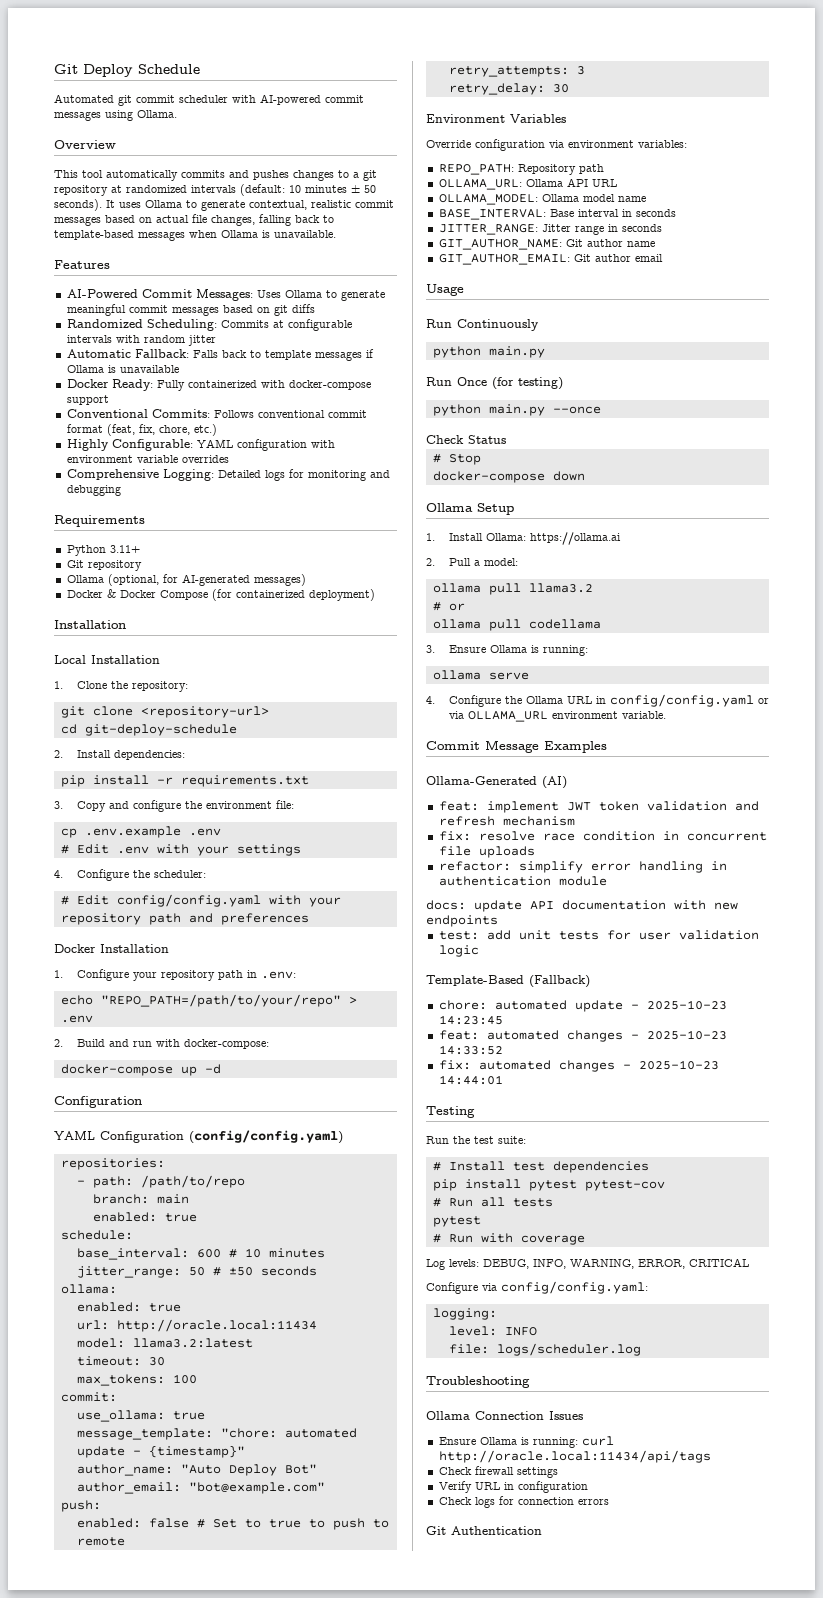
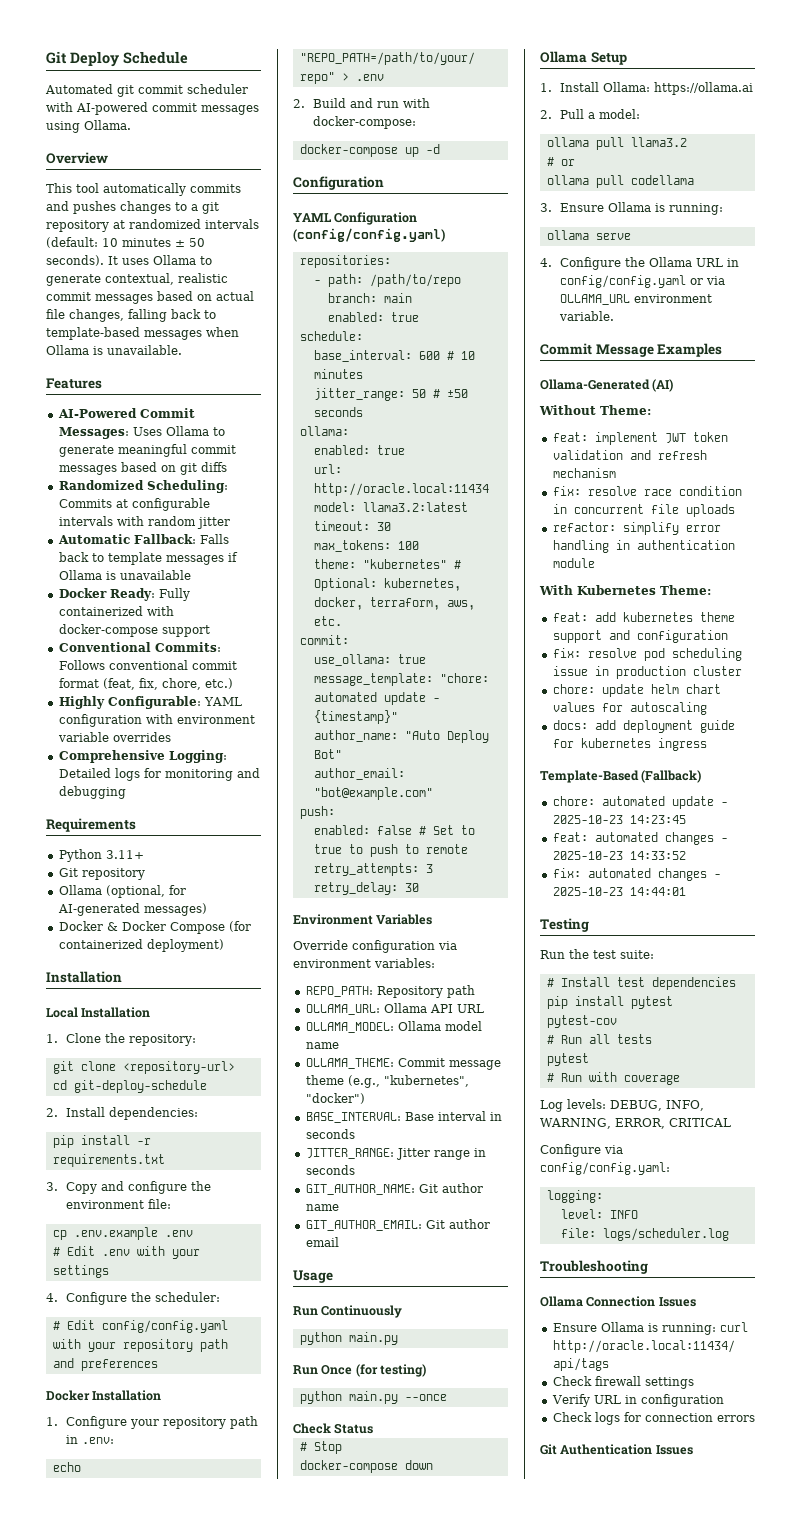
(197, 1379) none -> [313,559,461,569] [313,578,461,591] [313,597,475,610] [313,616,342,626] // theme: "kubernetes" # Optional: kubernetes, docker, terraform, aws, etc.
(646, 199) none -> [305,1058,501,1070] [305,1075,469,1088] [305,1093,365,1104] // OLLAMA_THEME: Commit message theme (e.g., "kubernetes", "docker")
(567, 782) none -> [539,405,651,415] // Without Theme:
[426,900,738,912] [426,915,498,927] [438,930,759,940] [438,945,479,957] docs: update API documentation with new endpoints // test: add unit tests for user validation logic -> [539,585,711,595] [552,612,735,622] [552,630,728,643] [552,648,742,661] [552,666,742,679] [552,684,721,697] [552,702,707,715] [552,720,735,733] [552,738,707,751] With Kubernetes Theme: // feat: add kubernetes theme support and configuration // fix: resolve pod scheduling issue in production cluster // chore: update helm chart values for autoscaling // docs: add deployment guide for kubernetes ingress
(542, 1530) none -> [655,1445,693,1455] Issues

